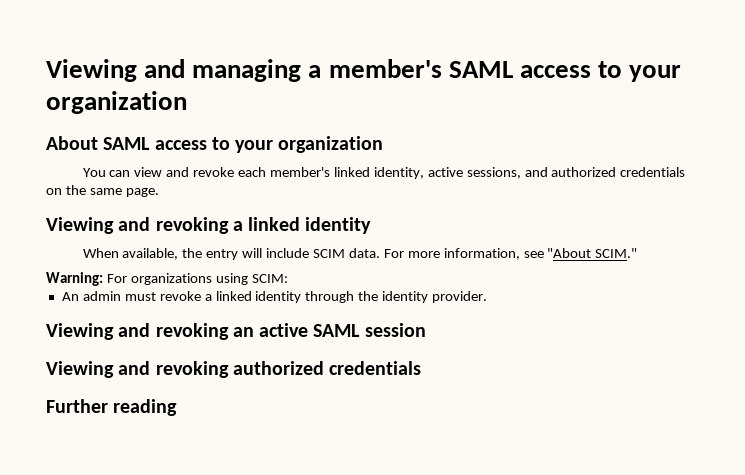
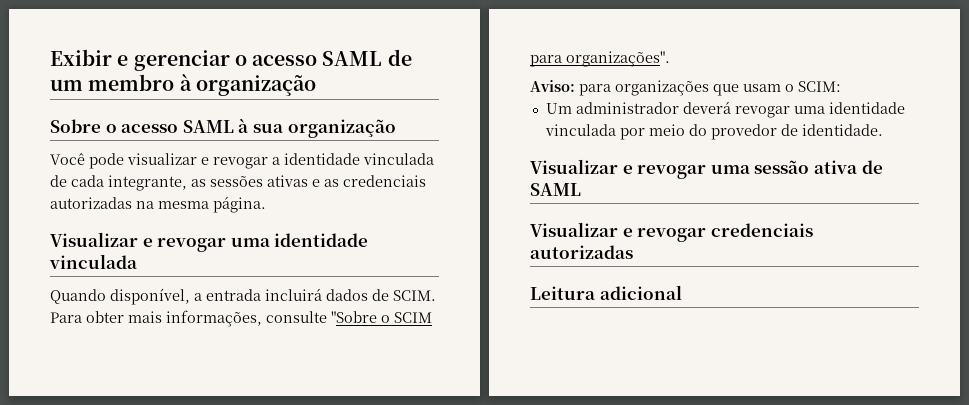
[46,59,682,82] [46,91,187,114] [46,136,384,153] [82,167,686,179] [46,185,159,197] [46,217,372,234] [82,248,638,260] [46,272,288,286] [61,291,488,303] [46,323,426,340] [46,361,422,378] [46,399,178,416] Viewing and managing a member's SAML access to your organization // About SAML access to your organization // You can view and revoke each member's linked identity, active sessions, and authorized credentials on the same page. // Viewing and revoking a linked identity // When available, the entry will include SCIM data. For more information, see "About SCIM." // Warning: For organizations using SCIM: // An admin must revoke a linked identity through the identity provider. // Viewing and revoking an active SAML session // Viewing and revoking authorized credentials // Further reading -> [50,49,412,71] [50,74,316,96] [50,118,396,138] [50,153,434,169] [50,175,426,191] [50,196,266,213] [50,232,369,252] [49,254,137,269] [50,288,436,305] [50,310,432,327] [530,51,670,67] [530,80,841,96] [545,101,905,118] [544,124,883,140] [530,159,883,179] [530,183,581,196] [530,222,813,242] [530,245,633,259] [530,285,682,300] Exibir e gerenciar o acesso SAML de um membro à organização // Sobre o acesso SAML à sua organização // Você pode visualizar e revogar a identidade vinculada de cada integrante, as sessões ativas e as credenciais autorizadas na mesma página. // Visualizar e revogar uma identidade vinculada // Quando disponível, a entrada incluirá dados de SCIM. Para obter mais informações, consulte "Sobre o SCIM para organizações". // Aviso: para organizações que usam o SCIM: // Um administrador deverá revogar uma identidade vinculada por meio do provedor de identidade. // Visualizar e revogar uma sessão ativa de SAML // Visualizar e revogar credenciais autorizadas // Leitura adicional

